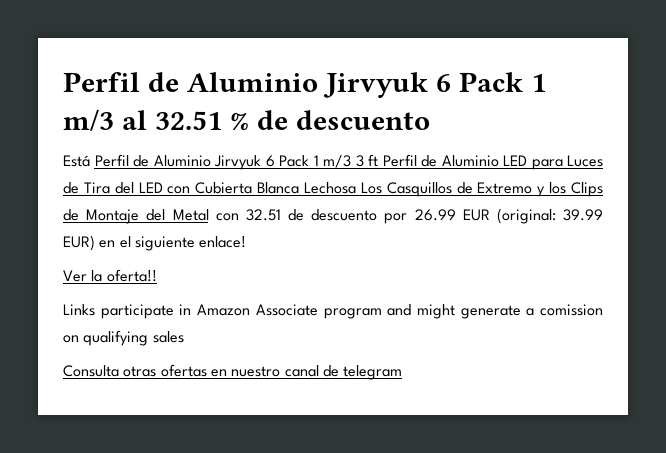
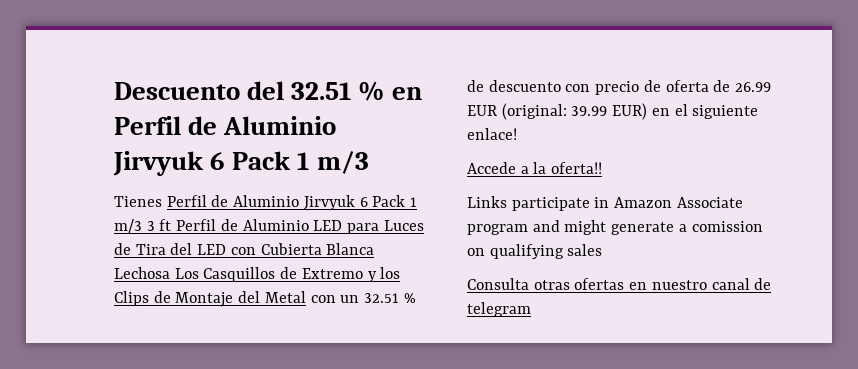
[63,72,546,98] [63,109,430,131] [63,155,90,167] Perfil de Aluminio Jirvyuk 6 Pack 1 m/3 al 32.51 % de descuento // Está -> [114,81,422,101] [114,116,337,135] [113,151,369,176] [114,196,162,207] Descuento del 32.51 % en Perfil de Aluminio Jirvyuk 6 Pack 1 m/3 // Tienes
[245,209,408,224] 32.51 de descuento por -> [340,293,416,303] [467,80,731,95] un 32.51 % de descuento con precio de oferta de
[63,270,87,282] Ver -> [467,162,529,174] Accede a

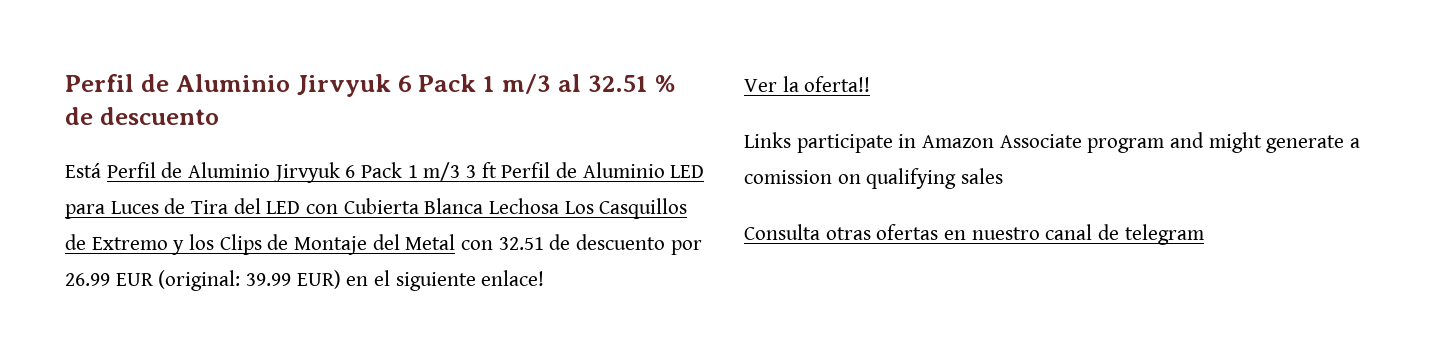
[114,81,422,101] [114,116,337,135] [113,151,369,176] [114,196,162,207] Descuento del 32.51 % en Perfil de Aluminio Jirvyuk 6 Pack 1 m/3 // Tienes -> [65,74,676,97] [65,107,219,125] [65,163,101,178] Perfil de Aluminio Jirvyuk 6 Pack 1 m/3 al 32.51 % de descuento // Está
[340,293,416,303] [467,80,731,95] un 32.51 % de descuento con precio de oferta de -> [498,234,702,255] 32.51 de descuento por
[467,162,529,174] Accede a -> [744,79,777,92] Ver

